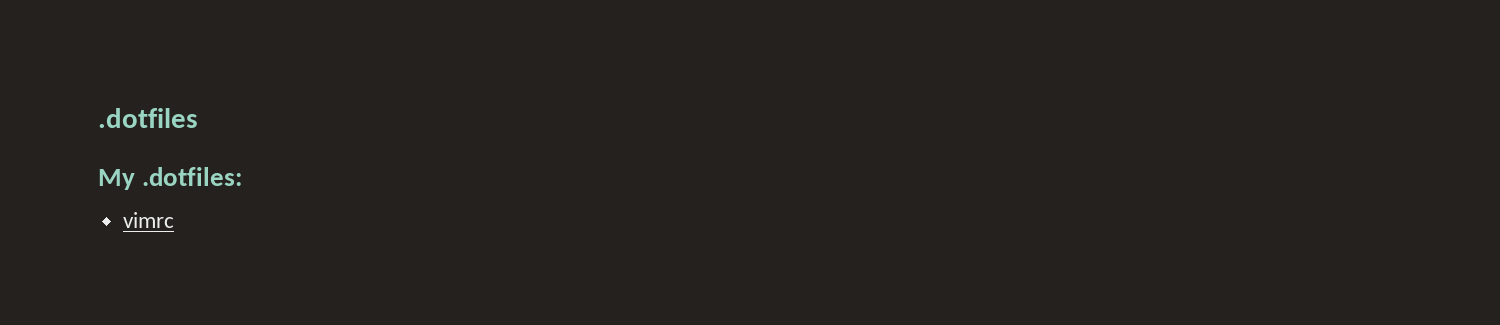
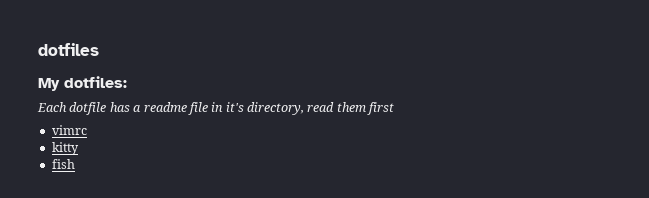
[98,108,198,128] .dotfiles -> [38,43,99,56] dotfiles
[142,167,243,186] .dotfiles: -> [64,76,127,88] [37,102,395,115] dotfiles: // Each dotfile has a readme file in it's directory, read them first
(175, 220) none -> [51,142,79,155] [51,159,75,169] // kitty // fish

